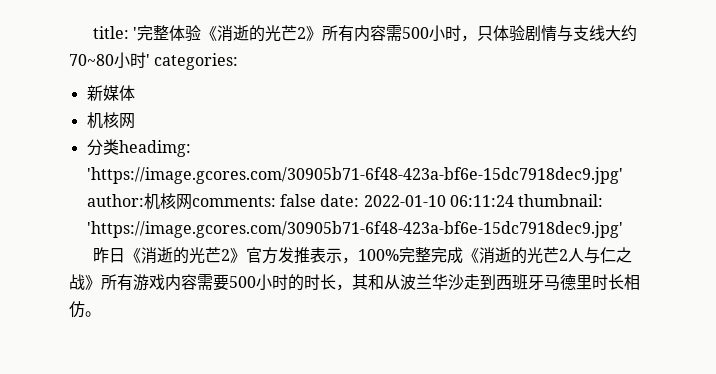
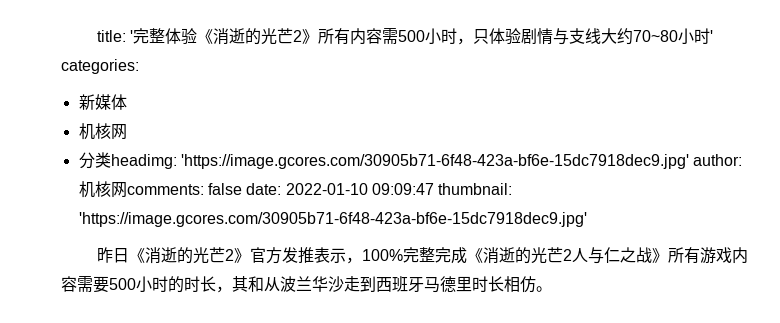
[449,195,514,207] 06:11:24 -> [371,183,434,195] 09:09:47

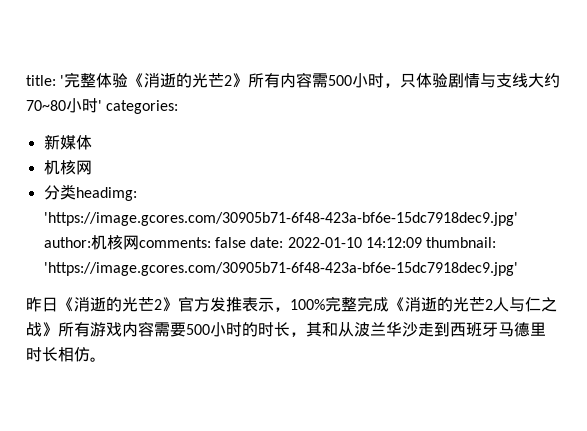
[371,183,434,195] 09:09:47 -> [365,237,422,248] 14:12:09

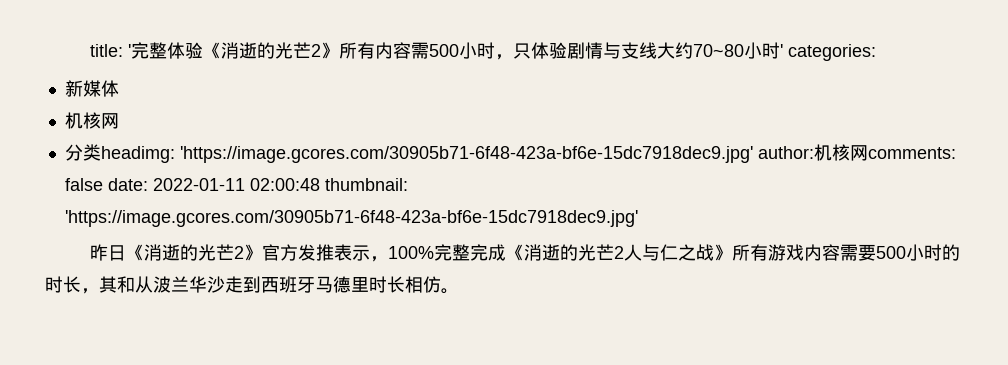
[287,237,422,248] 2022-01-10 14:12:09 -> [152,178,320,191] 2022-01-11 02:00:48

